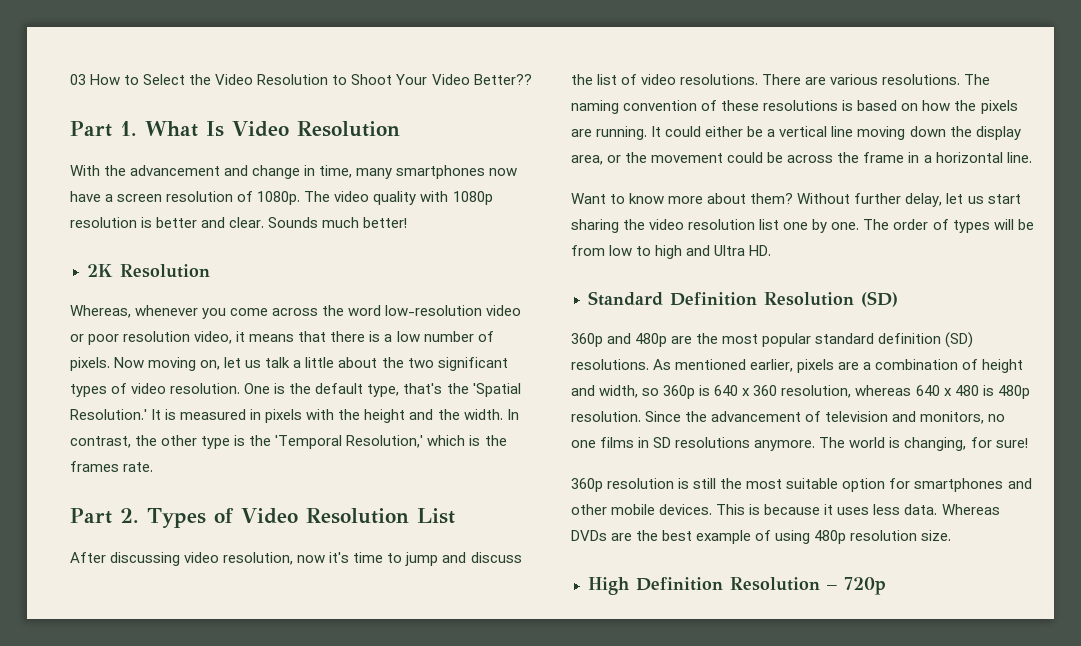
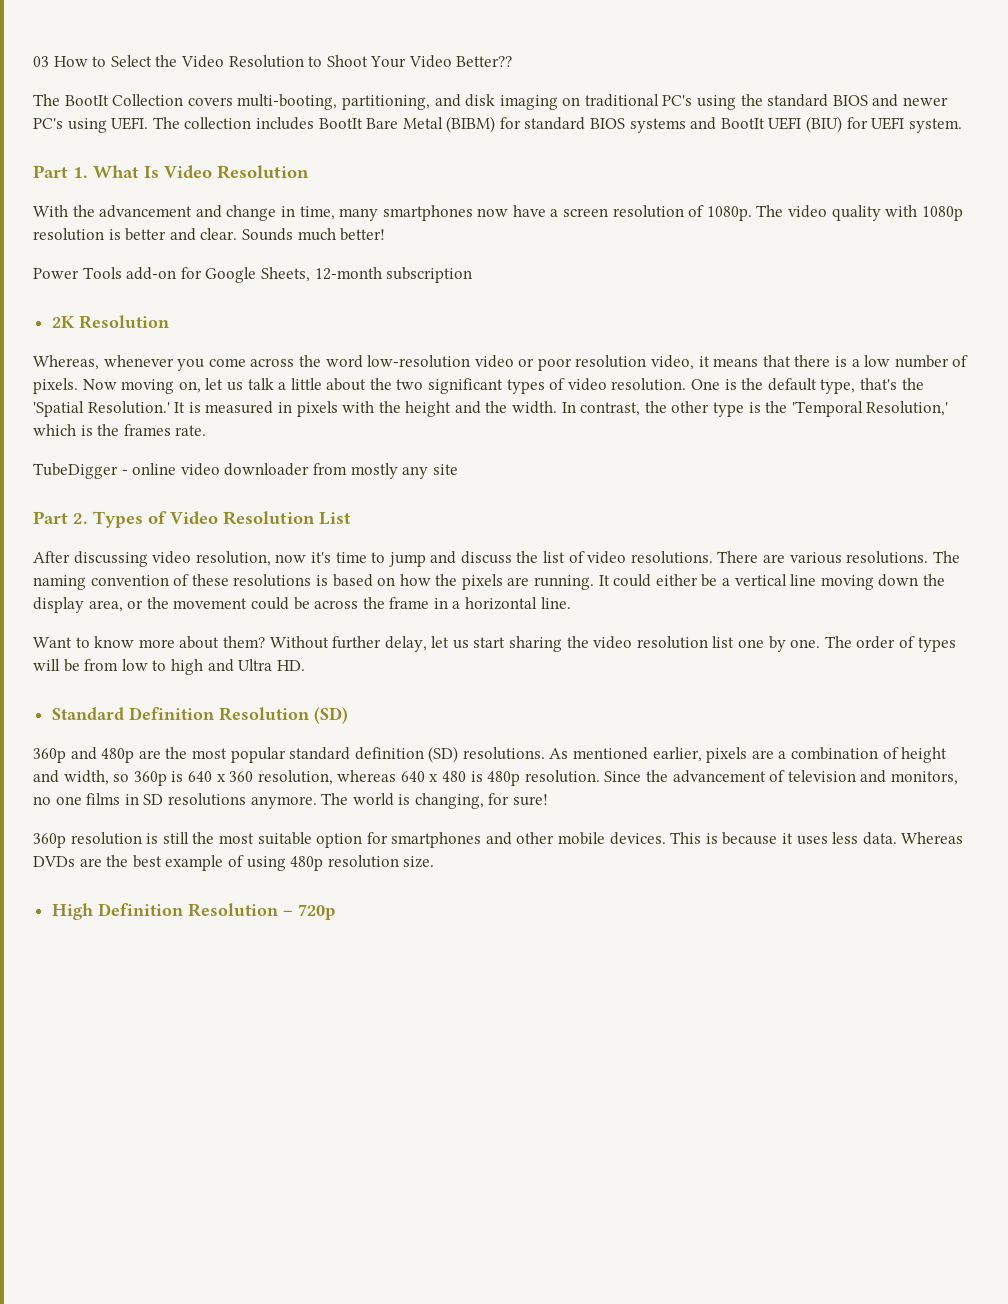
(532, 79) none -> [33,94,949,110] [33,116,962,133] // The BootIt Collection covers multi-booting, partitioning, and disk imaging on traditional PC's using the standard BIOS and newer PC's using UEFI. The collection includes BootIt Bare Metal (BIBM) for standard BIOS systems and BootIt UEFI (BIU) for UEFI system.
(408, 222) none -> [33,267,473,283] // Power Tools add-on for Google Sheets, 12-month subscription
(154, 467) none -> [33,463,458,479] // TubeDigger - online video downloader from mostly any site

